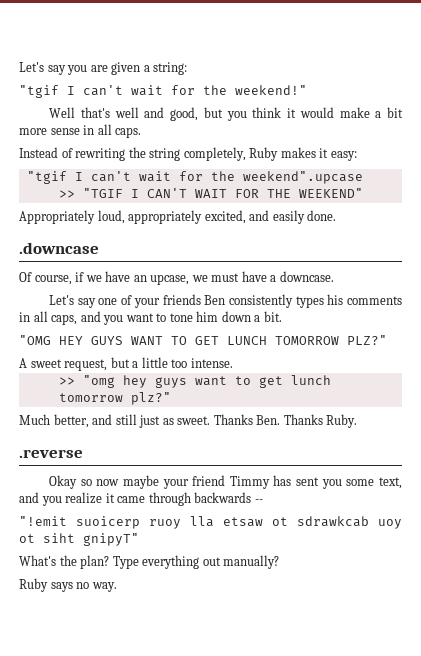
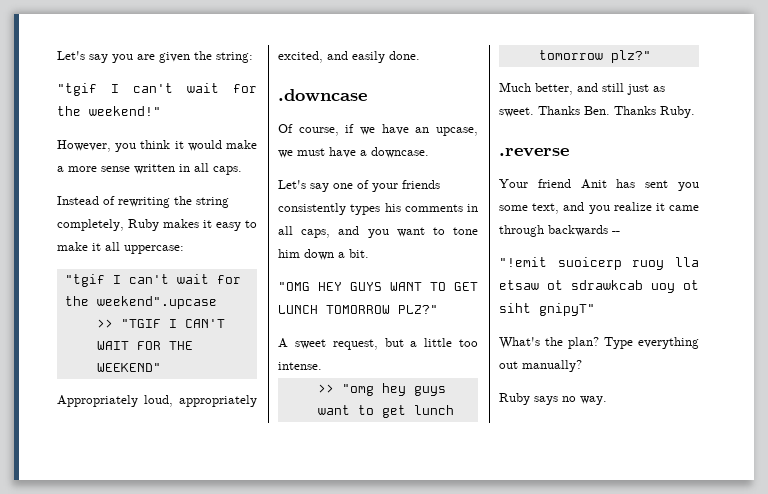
[143,65,150,72] a -> [194,51,212,60] the
[49,107,223,121] Well that's well and good, but -> [57,140,111,152] However,
[387,107,404,118] bit -> (64, 169) none
(80, 131) none -> [134,164,175,174] written
[330,151,357,161] easy: -> [216,220,257,231] [57,242,184,254] easy to make it all uppercase:
[204,295,226,305] Ben -> (440, 184) none
[49,475,270,489] Okay so now maybe your friend Timmy -> [499,179,607,189] Your friend Anit

